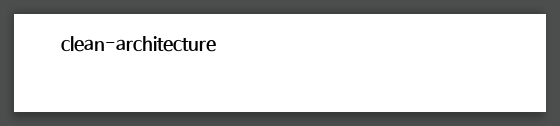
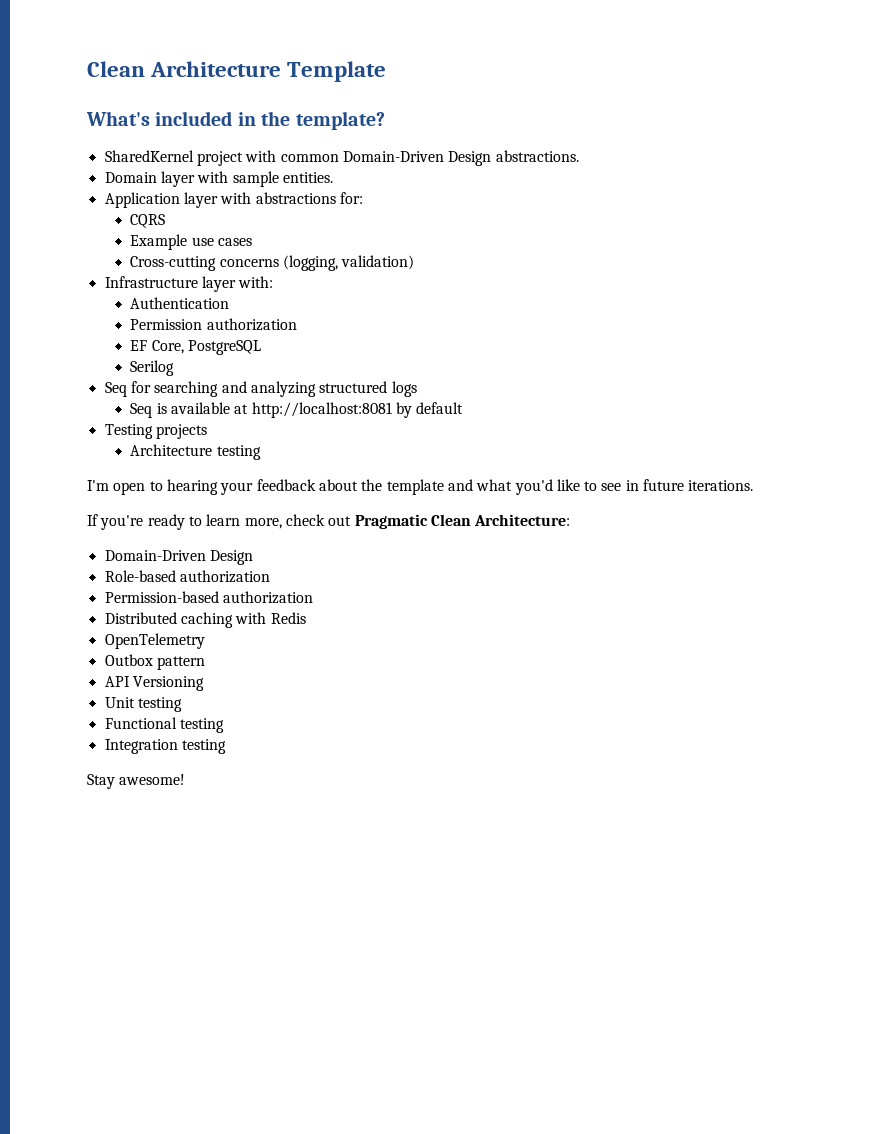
[61,36,216,52] clean-architecture -> [87,61,387,82] [86,111,385,130] [104,150,579,166] [104,171,333,187] [104,192,363,208] [130,214,166,228] [130,234,253,250] [130,255,415,271] [104,276,274,292] [130,297,230,309] [130,318,297,331] [130,340,262,355] [130,360,175,376] [104,381,417,397] [130,402,464,418] [104,424,207,439] [130,444,261,460] [87,479,754,495] [87,514,571,530] [104,550,253,565] [104,570,270,583] [104,591,313,604] [104,612,306,628] [104,633,205,649] [104,654,205,670] [104,676,204,691] [104,697,182,712] [104,717,224,733] [104,739,226,754] [87,774,186,789] Clean Architecture Template // What's included in the template? // SharedKernel project with common Domain-Driven Design abstractions. // Domain layer with sample entities. // Application layer with abstractions for: // CQRS // Example use cases // Cross-cutting concerns (logging, validation) // Infrastructure layer with: // Authentication // Permission authorization // EF Core, PostgreSQL // Serilog // Seq for searching and analyzing structured logs // Seq is available at http://localhost:8081 by default // Testing projects // Architecture testing // I'm open to hearing your feedback about the template and what you'd like to see in future iterations. // If you're ready to learn more, check out Pragmatic Clean Architecture: // Domain-Driven Design // Role-based authorization // Permission-based authorization // Distributed caching with Redis // OpenTelemetry // Outbox pattern // API Versioning // Unit testing // Functional testing // Integration testing // Stay awesome!

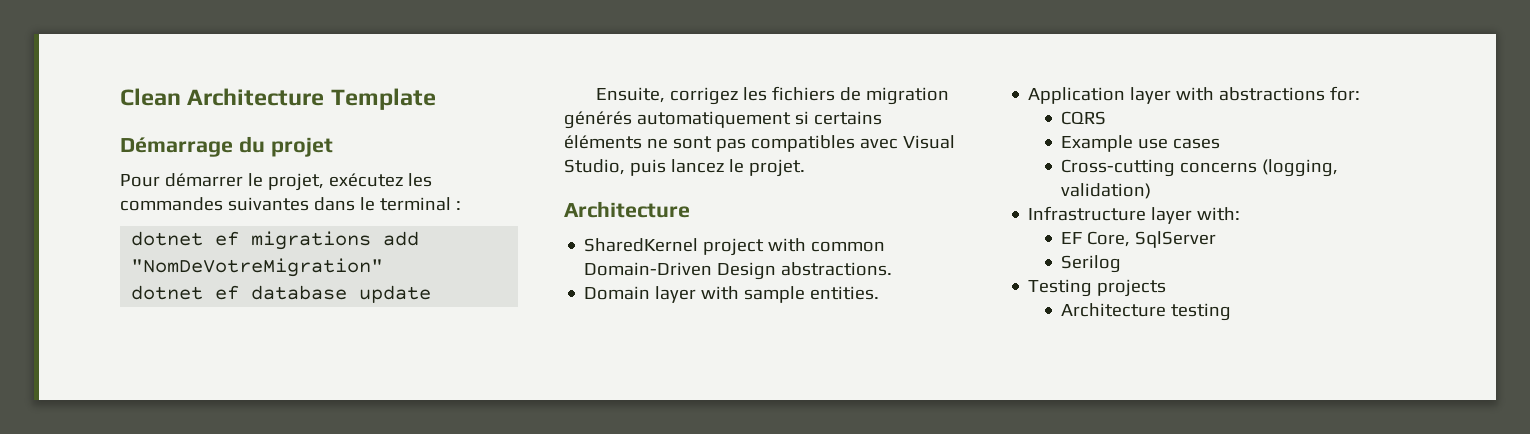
[86,111,385,130] What's included in the template? -> [120,136,333,157] [120,173,432,191] [120,197,461,211] [131,231,420,250] [131,258,384,277] [131,285,432,303] [595,86,949,105] [564,111,882,129] [564,135,955,152] [564,159,805,177] [564,201,690,218] Démarrage du projet // Pour démarrer le projet, exécutez les commandes suivantes dans le terminal : // dotnet ef migrations add "NomDeVotreMigration" // dotnet ef database update // Ensuite, corrigez les fichiers de migration générés automatiquement si certains éléments ne sont pas compatibles avec Visual Studio, puis lancez le projet. // Architecture
[130,297,230,309] [130,318,297,331] // Authentication // Permission authorization -> (1241, 214) none
[188,340,262,355] PostgreSQL -> [1135,231,1217,248] SqlServer
[104,381,417,397] [130,402,464,418] [104,424,207,439] [130,444,261,460] [87,479,754,495] [87,514,571,530] [104,550,253,565] [104,570,270,583] [104,591,313,604] [104,612,306,628] [104,633,205,649] [104,654,205,670] [104,676,204,691] [104,697,182,712] [104,717,224,733] [104,739,226,754] [87,774,186,789] Seq for searching and analyzing structured logs // Seq is available at http://localhost:8081 by default // Testing projects // Architecture testing // I'm open to hearing your feedback about the template and what you'd like to see in future iterations. // If you're ready to learn more, check out Pragmatic Clean Architecture: // Domain-Driven Design // Role-based authorization // Permission-based authorization // Distributed caching with Redis // OpenTelemetry // Outbox pattern // API Versioning // Unit testing // Functional testing // Integration testing // Stay awesome! -> [1028,279,1167,297] [1061,303,1232,321] Testing projects // Architecture testing

